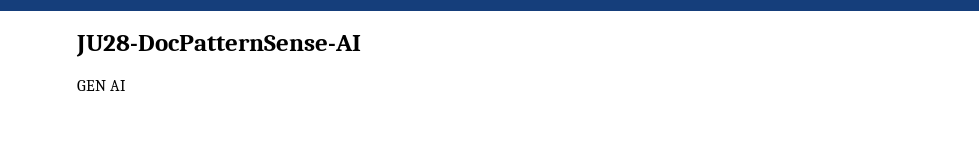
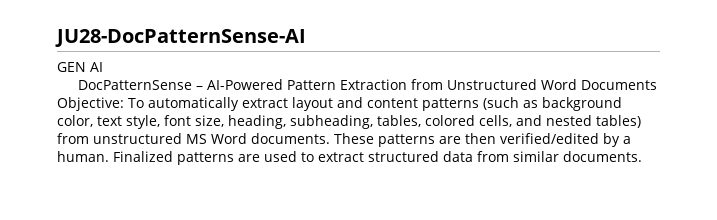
(127, 85) none -> [78,79,658,90] [57,97,622,111] [57,115,641,129] [57,133,631,147] [57,151,642,165] // DocPatternSense – AI-Powered Pattern Extraction from Unstructured Word Documents Objective: To automatically extract layout and content patterns (such as background color, text style, font size, heading, subheading, tables, colored cells, and nested tables) from unstructured MS Word documents. These patterns are then verified/edited by a human. Finalized patterns are used to extract structured data from similar documents.

